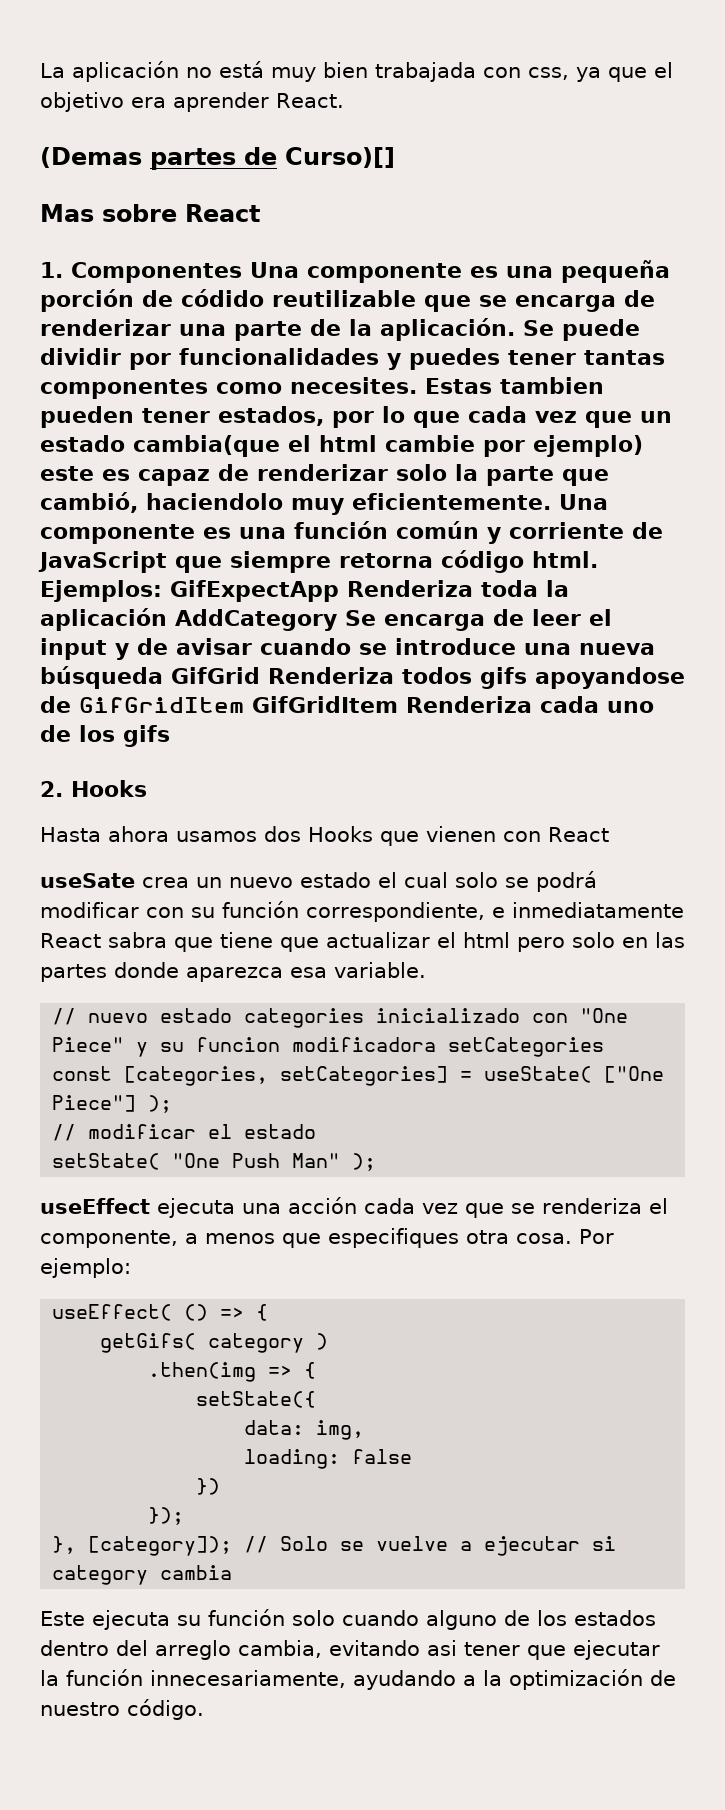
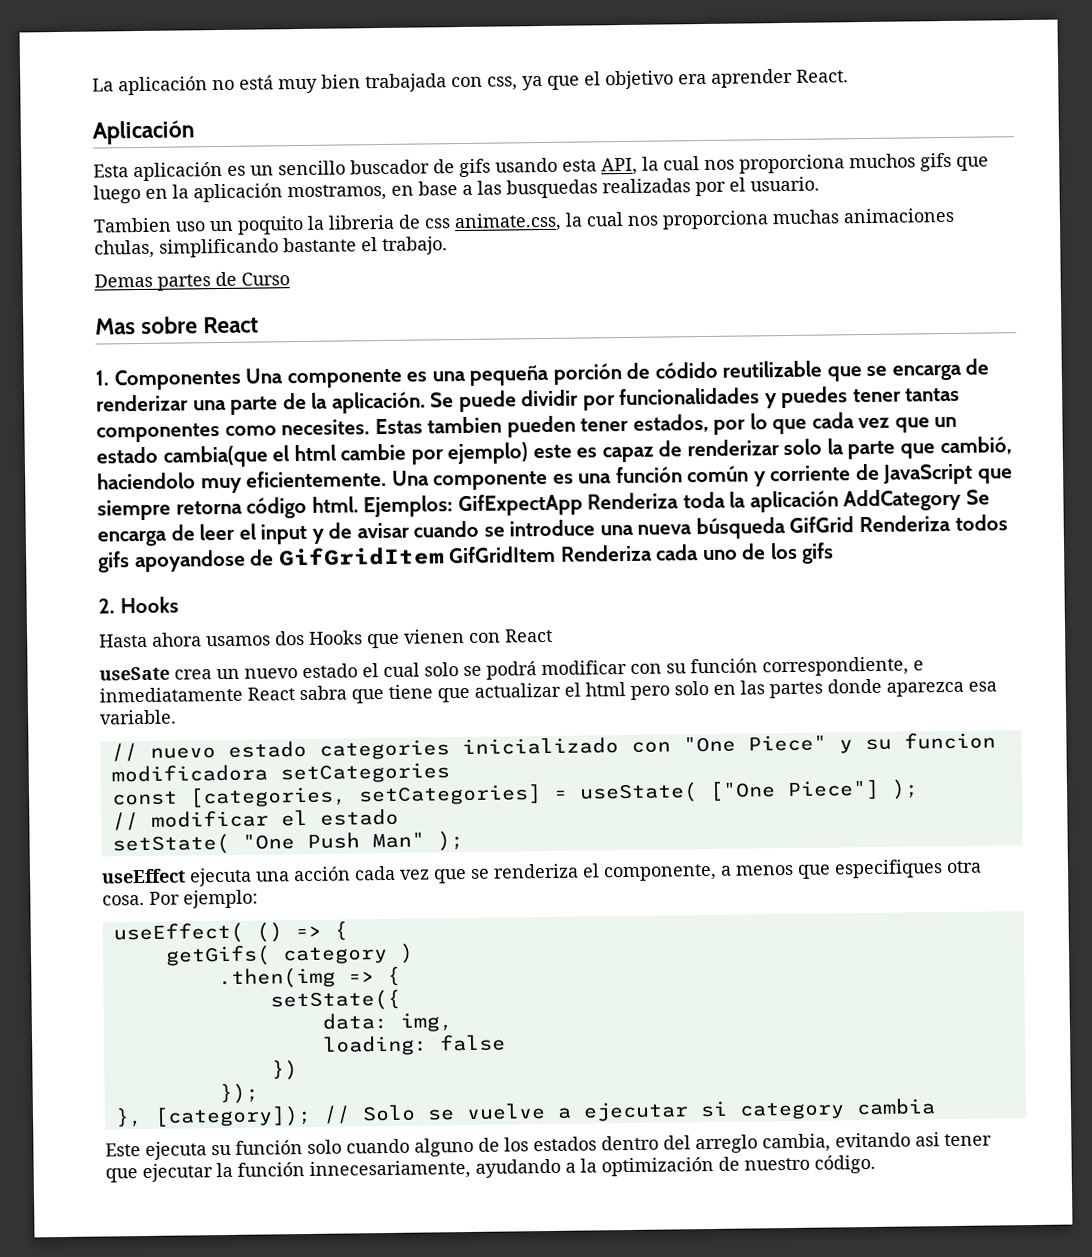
[40,147,142,168] (Demas -> [92,120,195,145] [93,152,989,182] [93,176,820,204] [93,207,954,235] [94,236,448,259] [94,273,153,288] Aplicación // Esta aplicación es un sencillo buscador de gifs usando esta API, la cual nos proporciona muchos gifs que luego en la aplicación mostramos, en base a las busquedas realizadas por el usuario. // Tambien uso un poquito la libreria de css animate.css, la cual nos proporciona muchas animaciones chulas, simplificando bastante el trabajo. // Demas
[285,147,395,168] Curso)[] -> [241,272,290,286] Curso

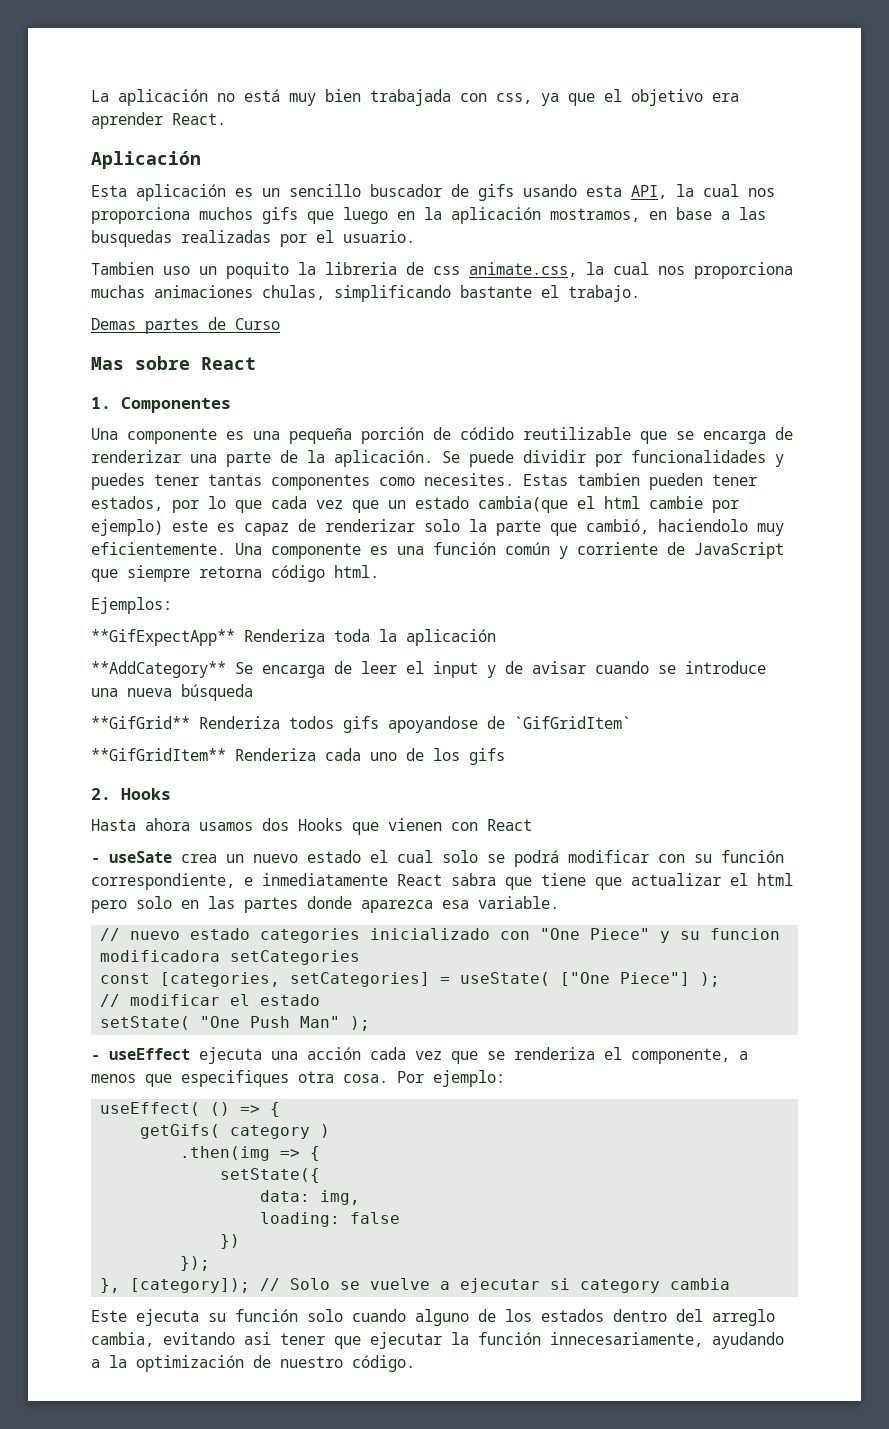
(242, 379) none -> (231, 405) //
(359, 504) none -> (379, 571) //
[457,493,583,517] GifExpectApp -> [91,629,235,646] // **GifExpectApp**
[843,488,962,512] AddCategory -> [91,661,226,678] // **AddCategory**
[789,516,855,533] GifGrid -> [91,716,190,729] // **GifGrid**
[277,545,557,567] GifGridItem GifGridItem -> [514,716,631,729] [91,748,226,761] `GifGridItem` // **GifGridItem**
(553, 635) none -> [91,858,100,863] -
(464, 841) none -> [91,1055,100,1060] -

